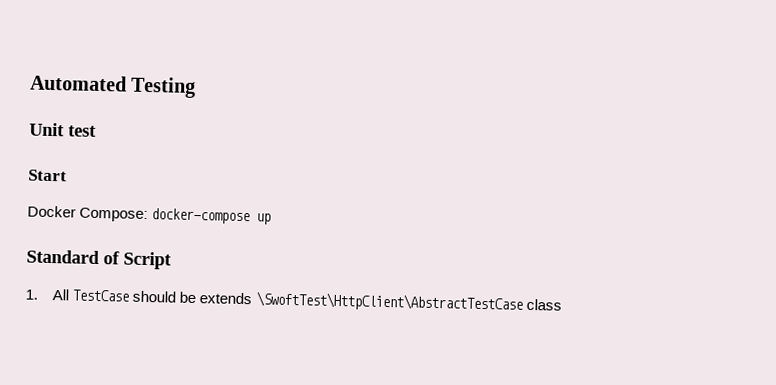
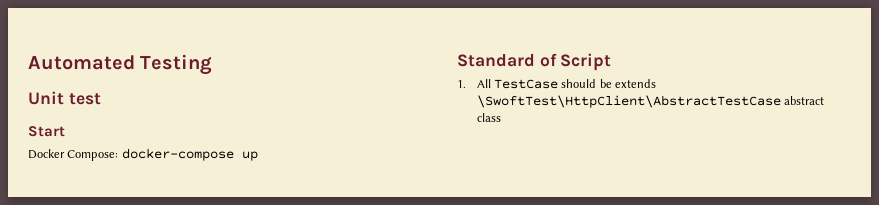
(523, 302) none -> [783,96,824,105] abstract

